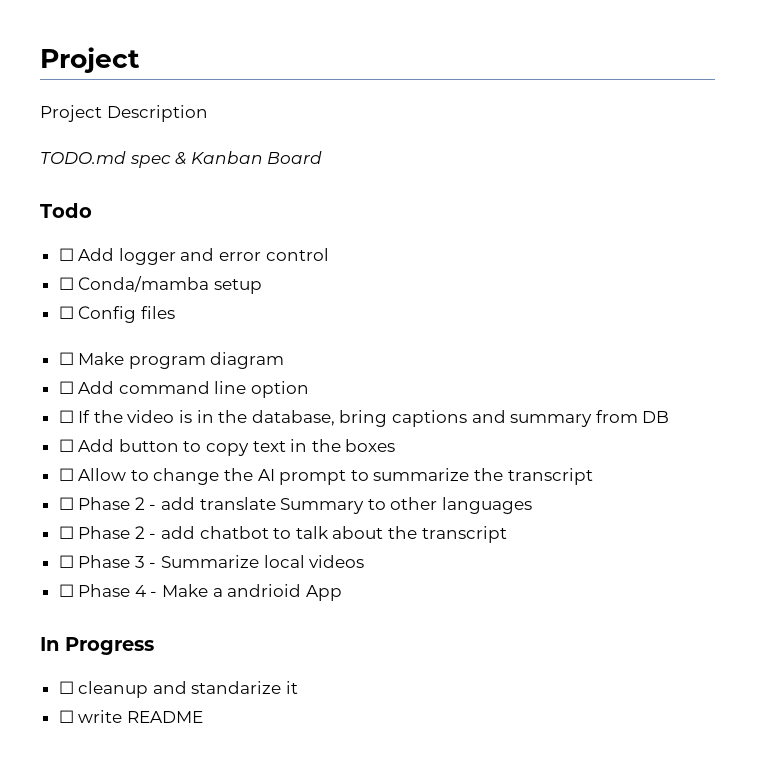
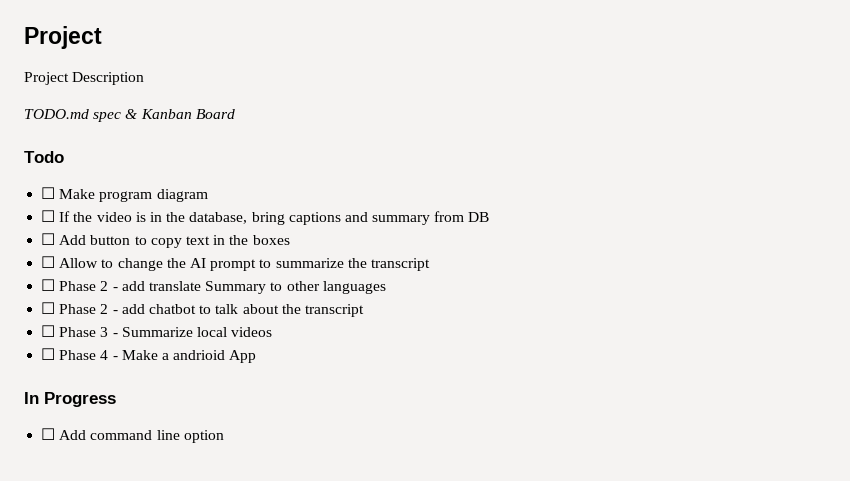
[58,248,329,265] [58,276,262,294] [58,306,175,323] // ☐ Add logger and error control // ☐ Conda/mamba setup // ☐ Config files -> (64, 157) none
[58,381,310,398] // ☐ Add command line option -> (208, 195) none
[78,681,299,698] [58,710,203,723] cleanup and standarize it // ☐ write README -> [59,430,224,443] Add command line option

